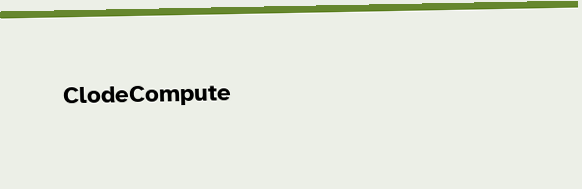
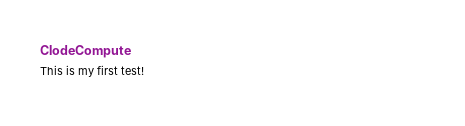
(232, 96) none -> [40,65,144,77] // This is my first test!

